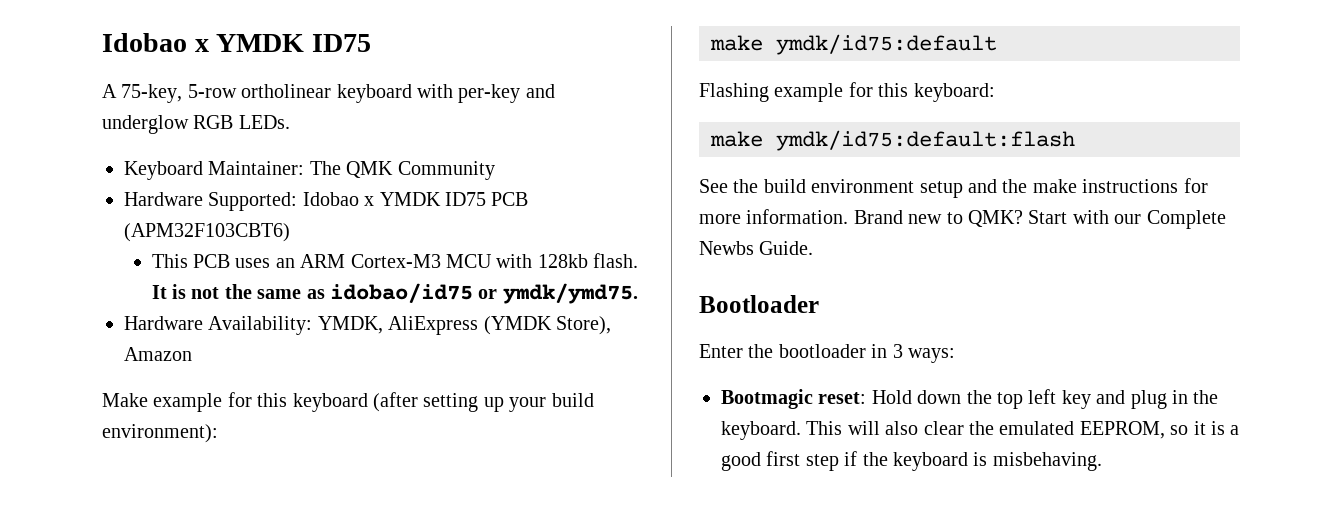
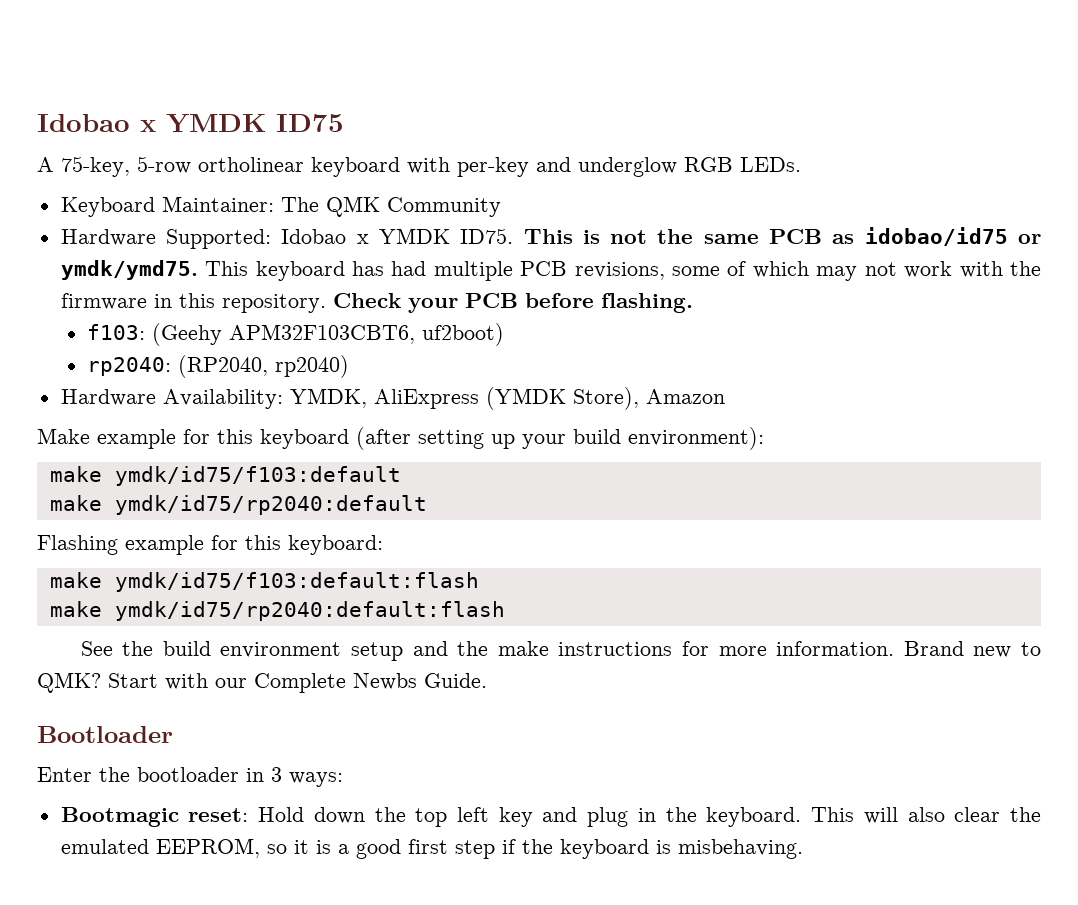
[444,192,529,206] [124,223,290,242] [151,253,639,268] [151,285,167,299] ID75 PCB (APM32F103CBT6) // This PCB uses an ARM Cortex-M3 MCU with 128kb flash. It -> [460,228,573,244] ID75. This
(302, 294) none -> [769,229,823,244] PCB
(638, 293) none -> [205,261,1041,281] [60,293,693,313] [86,323,504,346] [86,355,349,378] This keyboard has had multiple PCB revisions, some of which may not work with the firmware in this repository. Check your PCB before flashing. // f103: (Geehy APM32F103CBT6, uf2boot) // rp2040: (RP2040, rp2040)
[776,34,997,55] ymdk/id75:default -> [114,466,401,486] [49,495,427,515] ymdk/id75/f103:default // make ymdk/id75/rp2040:default
[776,130,1075,151] ymdk/id75:default:flash -> [114,572,479,592] [49,601,505,621] ymdk/id75/f103:default:flash // make ymdk/id75/rp2040:default:flash

